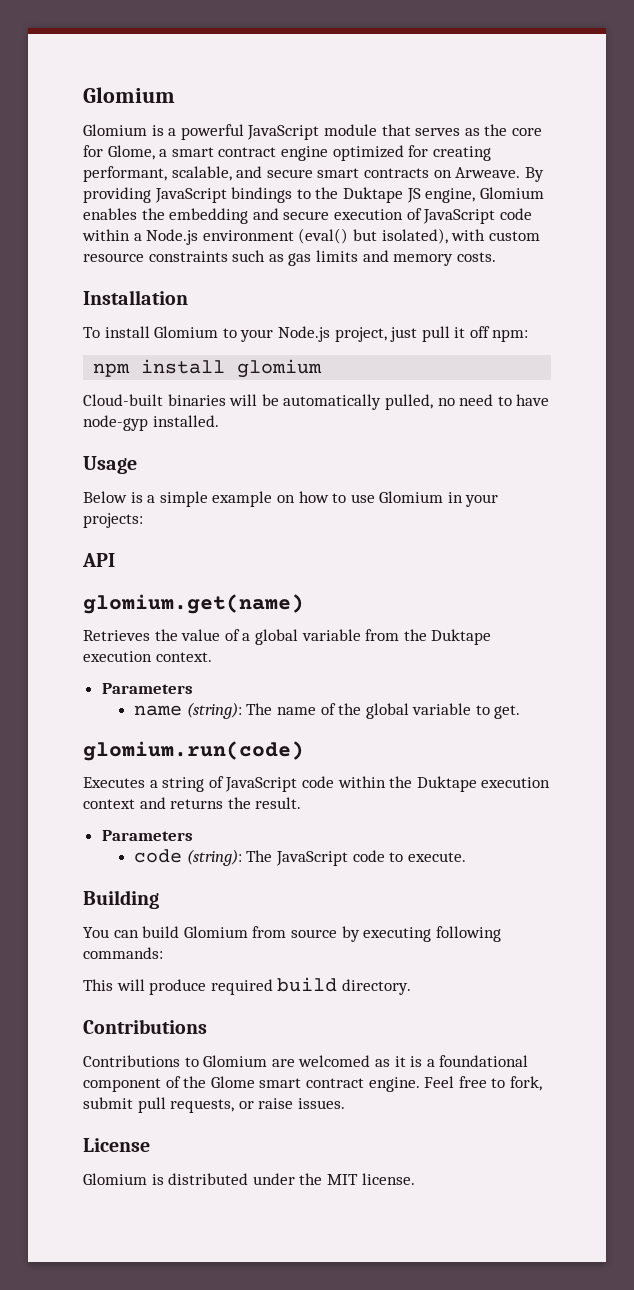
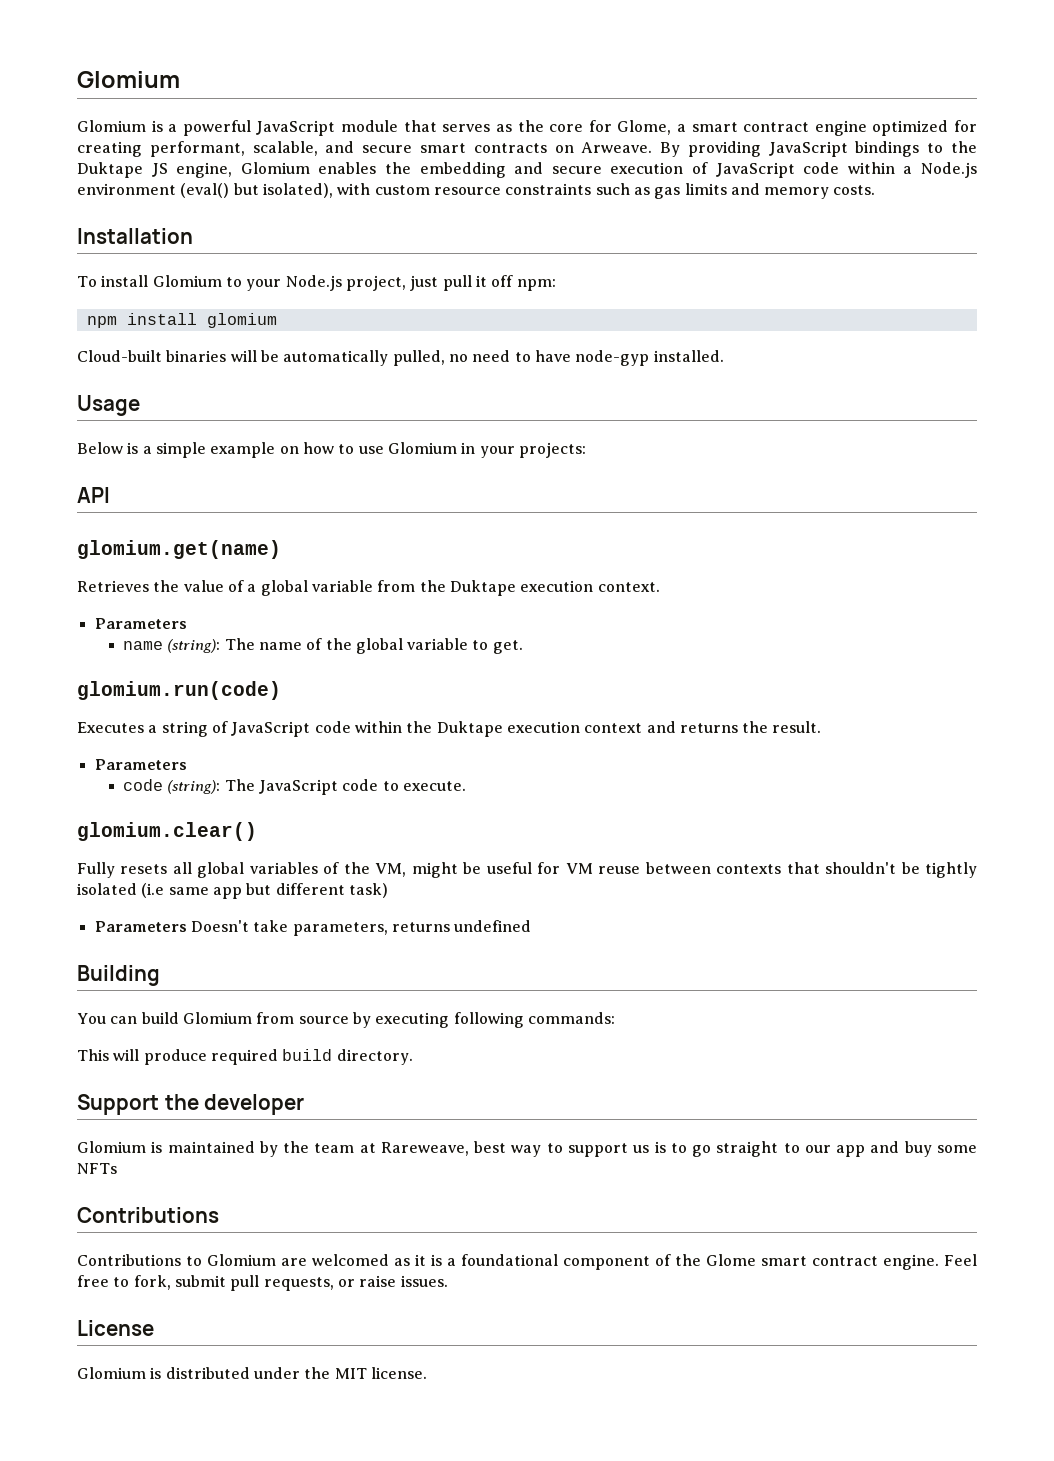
(466, 857) none -> [77,822,257,841] [77,862,978,878] [77,883,388,899] [94,920,532,936] // glomium.clear() // Fully resets all global variables of the VM, might be useful for VM reuse between contexts that shouldn't be tightly isolated (i.e same app but different task) // Parameters Doesn't take parameters, returns undefined
(411, 987) none -> [77,1094,305,1115] [77,1141,977,1157] [77,1163,117,1174] // Support the developer // Glomium is maintained by the team at Rareweave, best way to support us is to go straight to our app and buy some NFTs

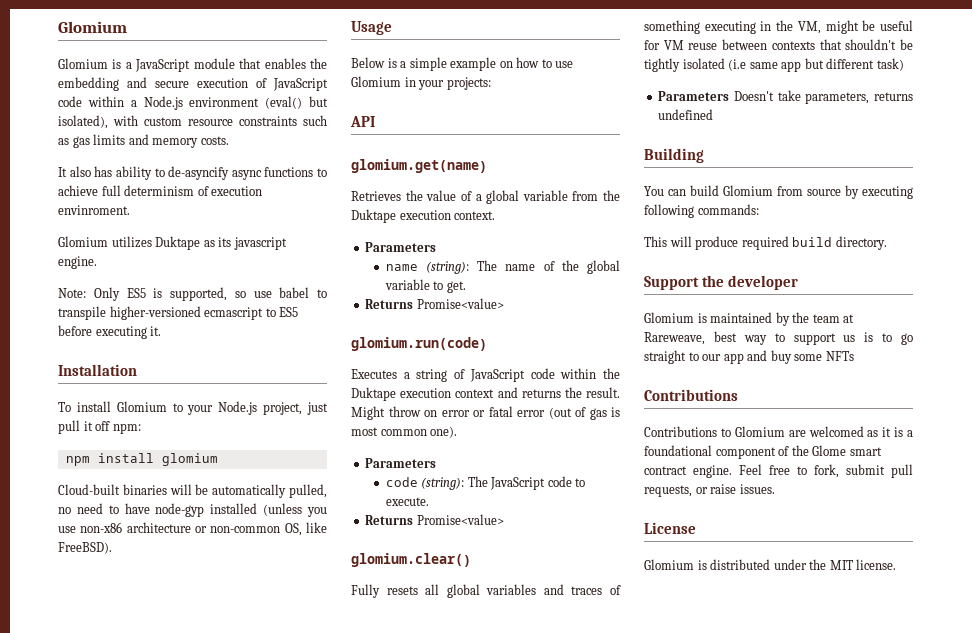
[182,120,251,136] powerful -> (132, 65) none
[442,120,977,136] [77,141,978,157] [77,162,310,178] serves as the core for Glome, a smart contract engine optimized for creating performant, scalable, and secure smart contracts on Arweave. By providing JavaScript bindings to the Duktape JS engine, Glomium -> (262, 63) none
(876, 190) none -> [58,166,327,180] [58,185,263,196] [58,205,130,215] [58,236,287,250] [58,256,97,269] [58,287,327,301] [58,306,299,320] [58,325,162,339] // It also has ability to de-asyncify async functions to achieve full determinism of execution envinroment. // Glomium utilizes Duktape as its javascript engine. // Note: Only ES5 is supported, so use babel to transpile higher-versioned ecmascript to ES5 before executing it.
[653,350,724,362] installed. -> [210,503,327,517] [58,522,327,536] [58,542,112,554] installed (unless you use non-x86 architecture or non-common OS, like FreeBSD).
(523, 647) none -> [365,298,504,309] // Returns Promise<value>
(822, 727) none -> [351,406,620,420] [351,426,458,438] Might throw on error or fatal error (out of gas is most common one).
(466, 786) none -> [365,514,504,525] // Returns Promise<value>
[323,862,340,874] of -> [543,584,621,595] [644,20,772,34] and traces of something executing in

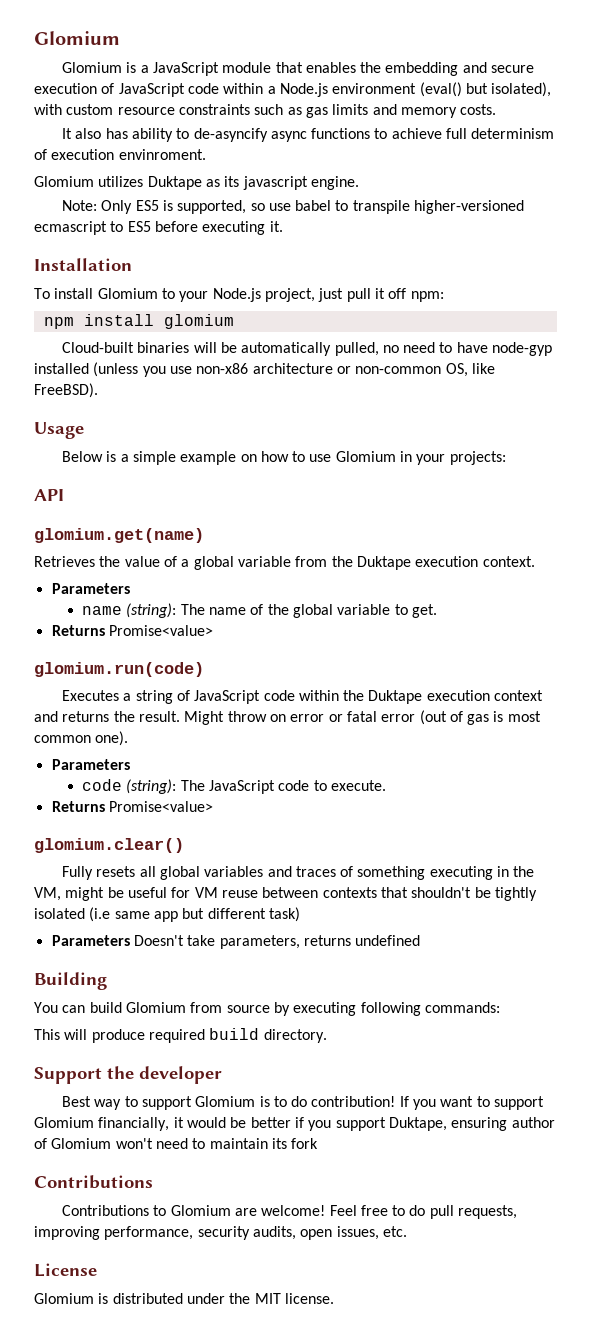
[644,312,855,326] [644,331,737,345] Glomium is maintained by the team at Rareweave, best -> [61,1096,91,1107] Best
[843,335,856,342] us -> [195,1096,256,1107] Glomium
[901,333,913,345] [644,350,854,364] go straight to our app and buy some NFTs -> [291,1096,545,1110] [34,1117,555,1131] [34,1138,319,1149] do contribution! If you want to support Glomium financially, it would be better if you support Duktape, ensuring author of Glomium won't need to maintain its fork
[808,426,913,437] [644,445,882,459] [644,464,913,478] [644,484,775,497] welcomed as it is a foundational component of the Glome smart contract engine. Feel free to fork, submit pull requests, or raise issues. -> [261,1205,518,1219] [34,1226,407,1240] welcome! Feel free to do pull requests, improving performance, security audits, open issues, etc.

